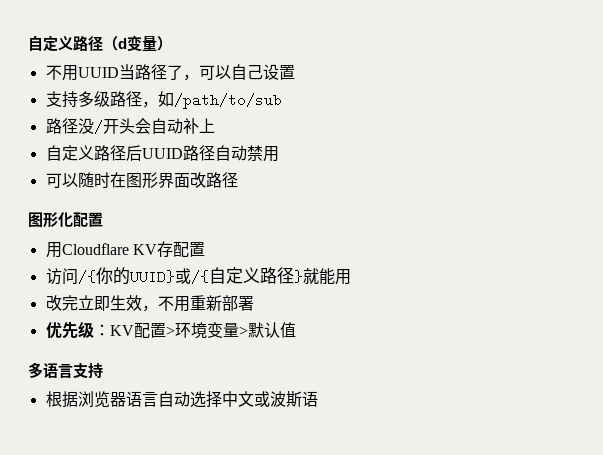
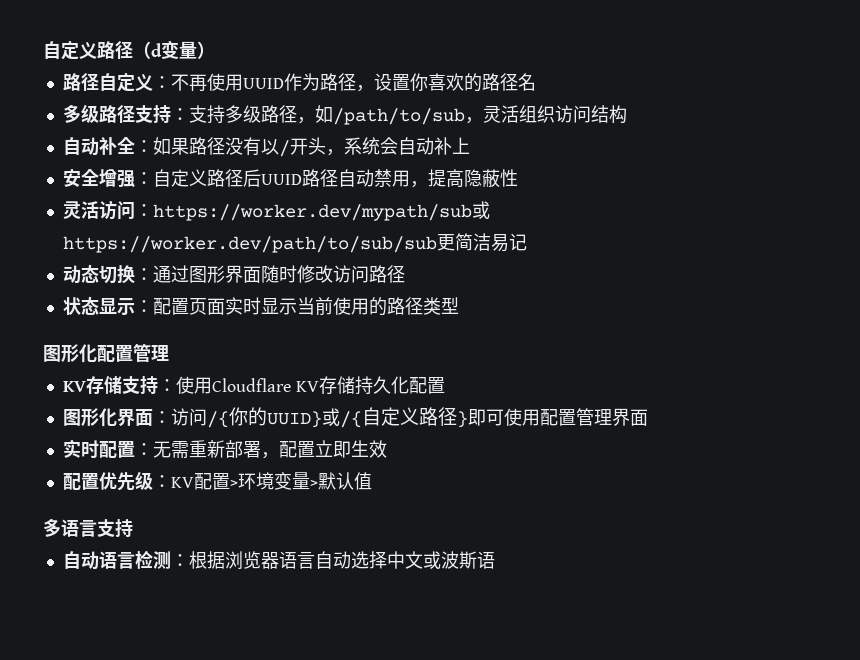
[45,64,295,81] 不用UUID当路径了，可以自己设置 // -> [62,73,536,92] [62,104,189,123] 路径自定义：不再使用UUID作为路径，设置你喜欢的路径名 // 多级路径支持：
[45,118,94,134] // 路径没 -> [464,105,627,124] [62,137,279,156] ，灵活组织访问结构 // 自动补全：如果路径没有以
(135, 126) none -> [325,137,380,156] ，系统
(215, 125) none -> [62,169,153,188] 安全增强：
[45,172,238,188] [28,212,103,228] // 可以随时在图形界面改路径 // 图形化配置 // -> [409,169,518,188] [62,200,490,221] [62,233,527,253] [62,264,405,284] [62,296,459,316] [43,343,169,363] [62,376,194,394] ，提高隐蔽性 // 灵活访问：https://worker.dev/mypath/sub或https://worker.dev/path/to/sub/sub更简洁易记 // 动态切换：通过图形界面随时修改访问路径 // 状态显示：配置页面实时显示当前使用的路径类型 // 图形化配置管理 // KV存储支持：使
[172,241,205,257] 配置 // -> [336,376,445,395] [62,408,171,427] 储持久化配置 // 图形化界面：
[302,268,351,285] [45,295,78,311] 就能用 // 改完 -> [467,408,648,426] [62,439,315,459] 即可使用配置管理界面 // 实时配置：无需重新部署，配置
[141,295,254,312] ，不用重新部署 // -> [62,473,99,490] // 配置
(103, 371) none -> [62,550,189,570] 自动语言检测：

